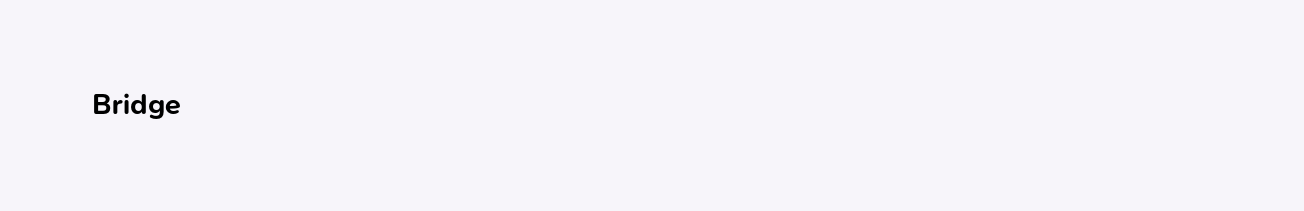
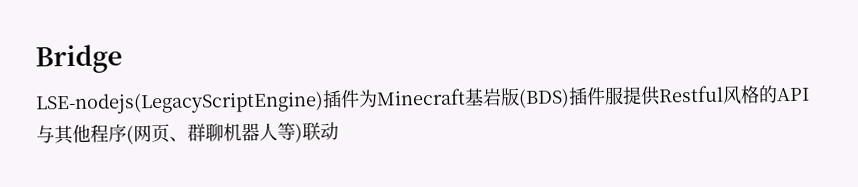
(181, 106) none -> [35,85,810,115] [36,122,339,145] // LSE-nodejs(LegacyScriptEngine)插件为Minecraft基岩版(BDS)插件服提供Restful风格的API与其他程序(网页、群聊机器人等)联动

